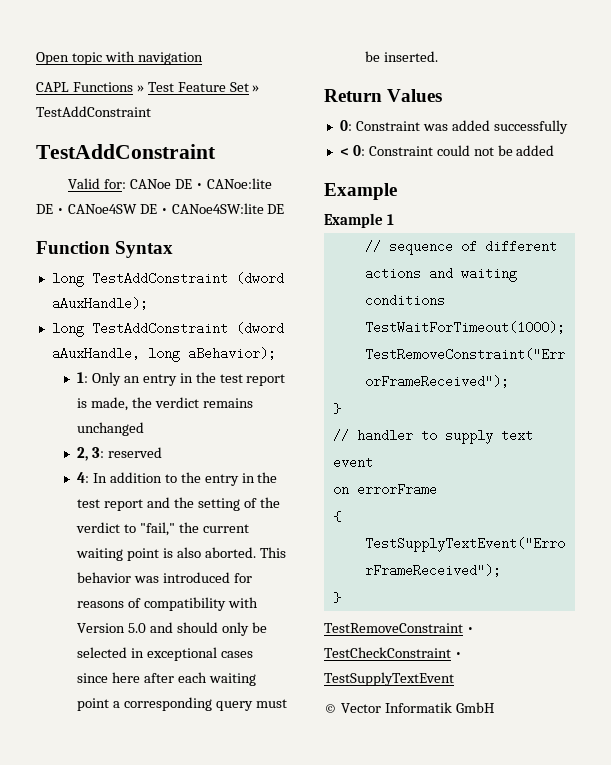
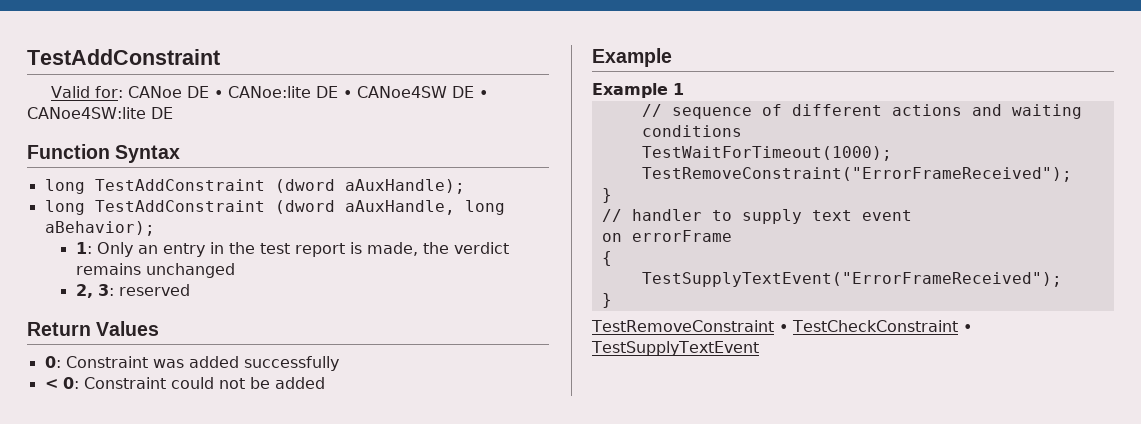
[36,51,203,65] [36,82,260,92] [36,106,151,117] Open topic with navigation // CAPL Functions » Test Feature Set » TestAddConstraint // -> (27, 57) none
[77,472,278,486] [77,497,280,511] [76,522,249,536] [76,547,286,561] [77,572,252,583] [77,597,258,611] [77,622,267,636] [77,647,253,661] [77,672,256,686] [77,697,287,711] [365,51,438,62] // 4: In addition to the entry in the test report and the setting of the verdict to "fail," the current waiting point is also aborted. This behavior was introduced for reasons of compatibility with Version 5.0 and should only be selected in exceptional cases since here after each waiting point a corresponding query must be inserted. -> (190, 290) none
[324,702,494,713] // © Vector Informatik GmbH -> (759, 348) none

